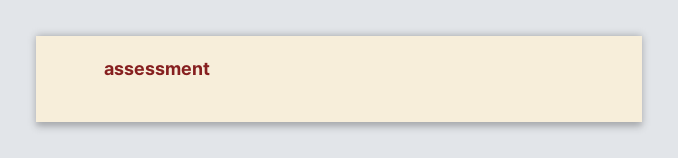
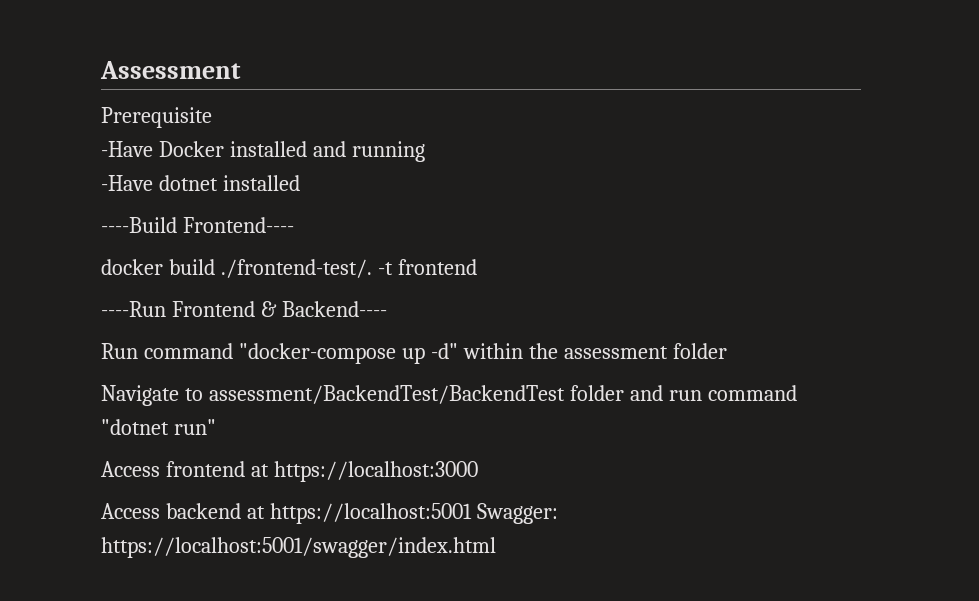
[104,62,210,76] assessment -> [100,61,241,79] [101,107,212,128] [101,141,425,162] [101,175,300,191] [101,217,294,233] [101,259,477,278] [101,301,387,317] [101,343,727,364] [101,385,797,406] [101,419,216,435] [101,461,478,482] [101,503,558,524] [101,537,496,558] Assessment // Prerequisite // -Have Docker installed and running // -Have dotnet installed // ----Build Frontend---- // docker build ./frontend-test/. -t frontend // ----Run Frontend & Backend---- // Run command "docker-compose up -d" within the assessment folder // Navigate to assessment/BackendTest/BackendTest folder and run command "dotnet run" // Access frontend at https://localhost:3000 // Access backend at https://localhost:5001 Swagger: https://localhost:5001/swagger/index.html

